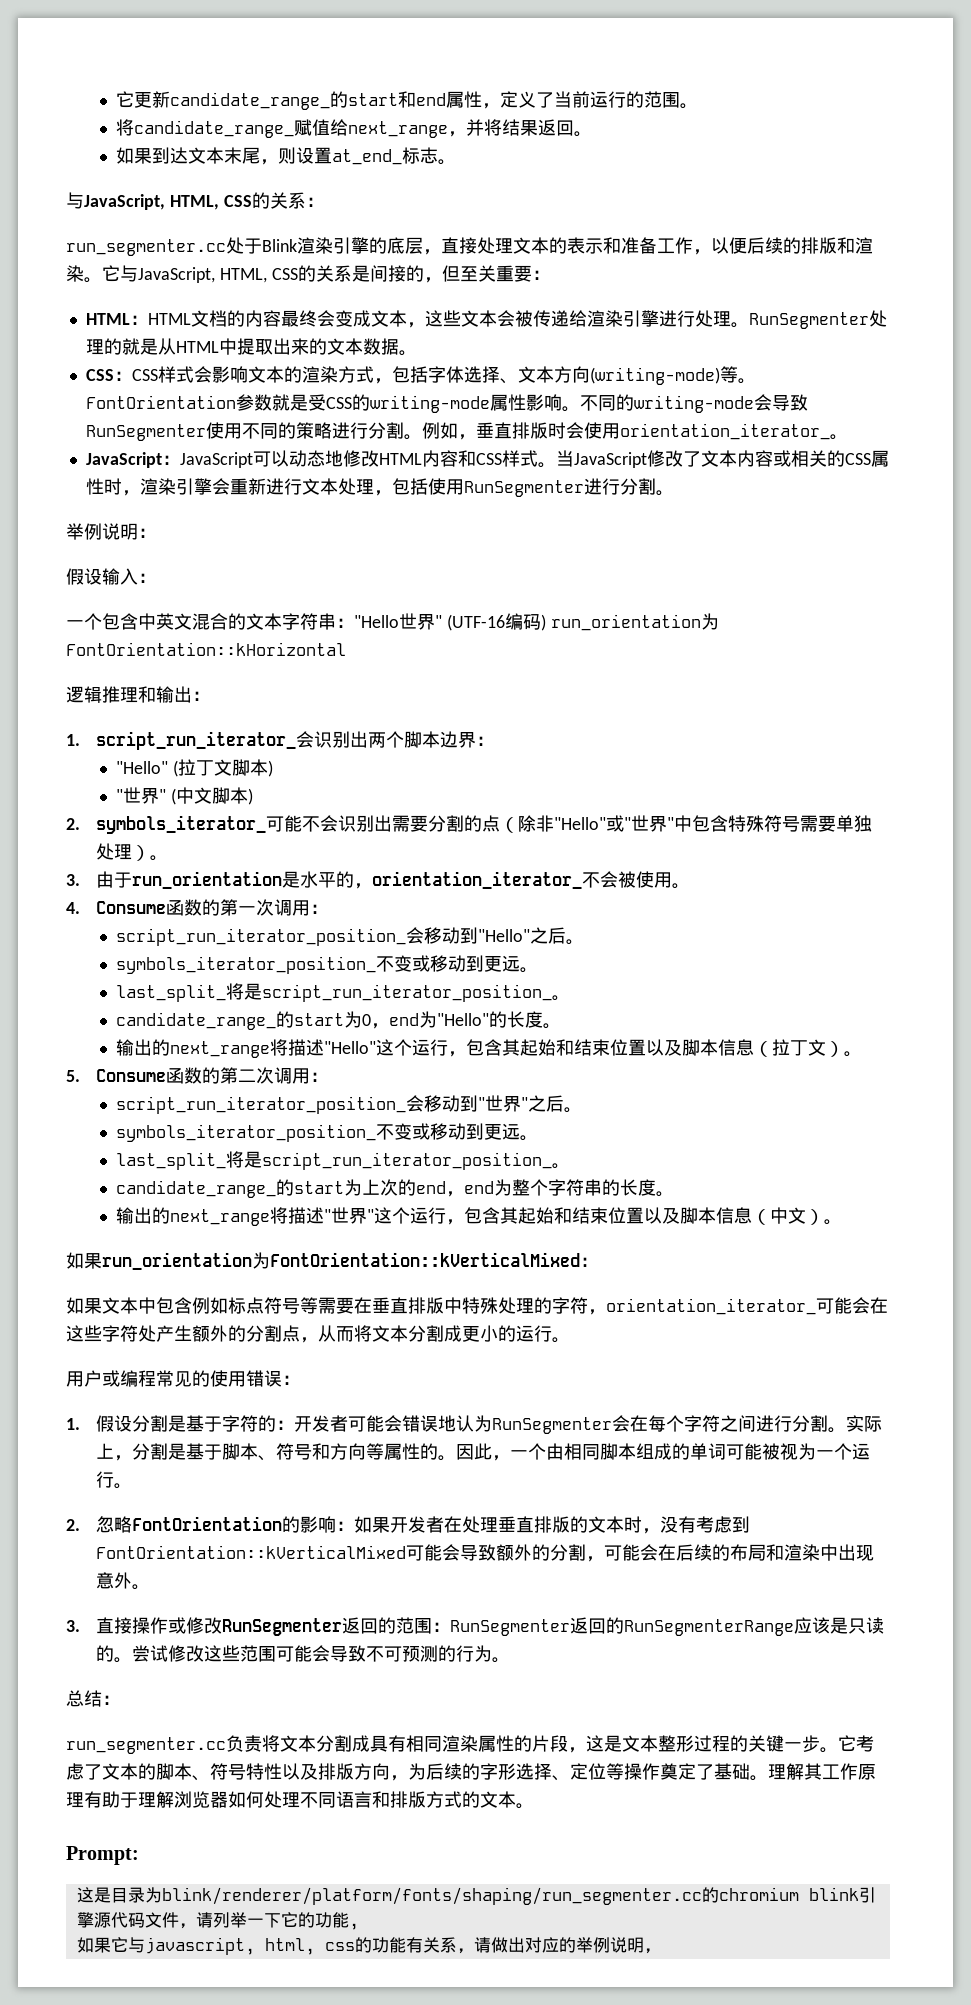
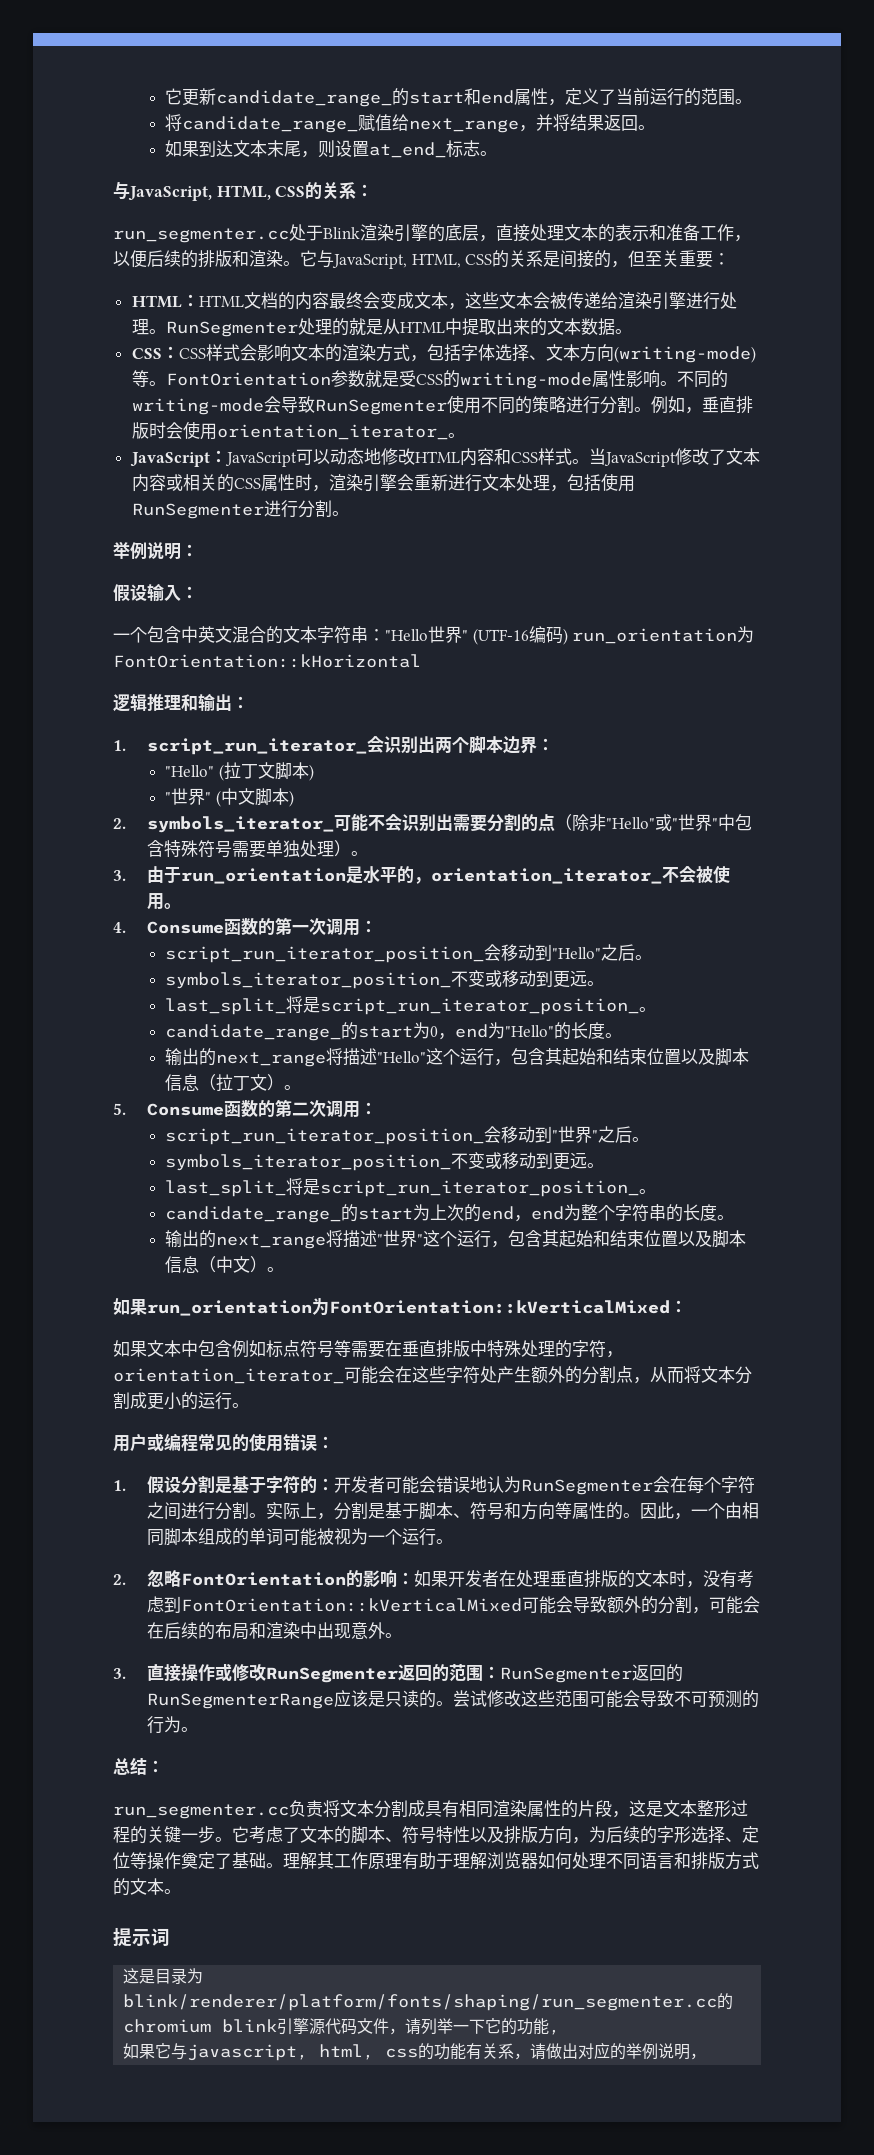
[66,1846,139,1865] Prompt: -> [113,1927,170,1947] 提示词

